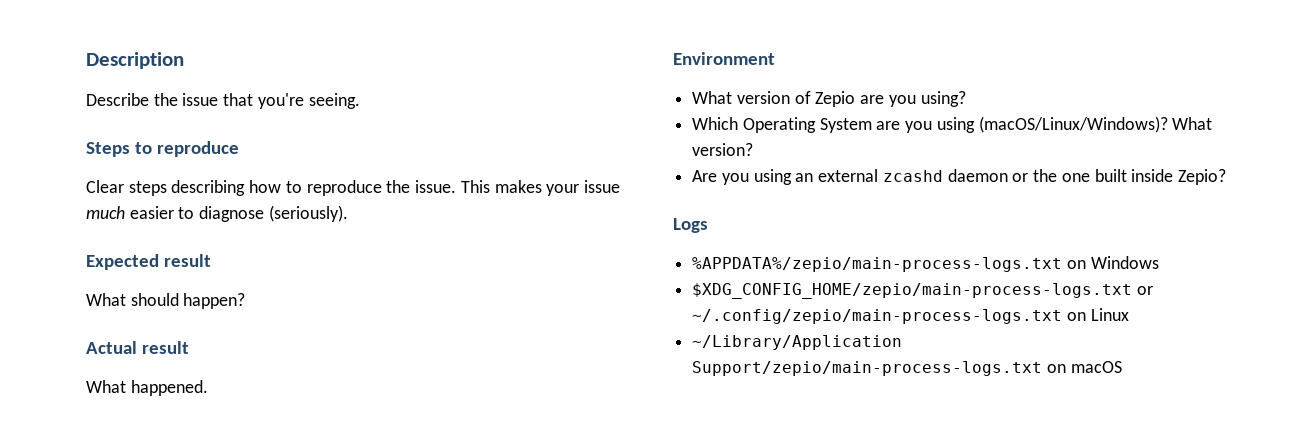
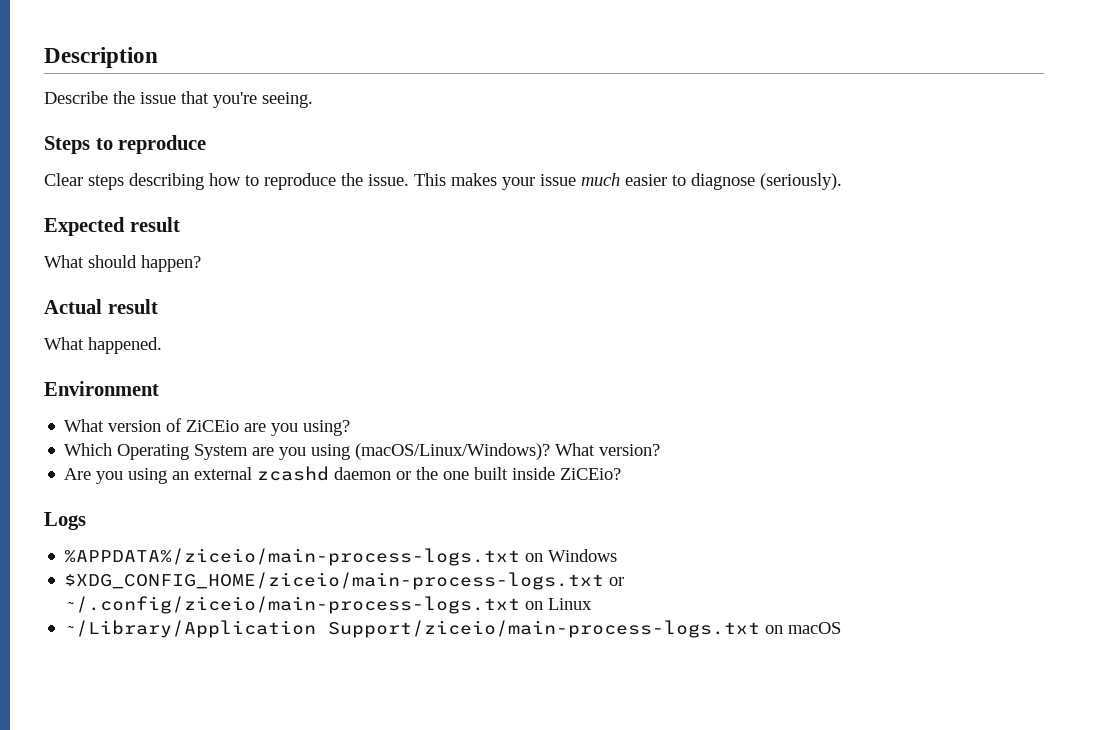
[815,91,856,107] Zepio -> [186,420,240,432] ZiCEio
[1177,169,1226,185] Zepio? -> [560,468,622,480] ZiCEio?
[692,257,1063,272] %APPDATA%/zepio/main-process-logs.txt -> [64,548,521,566] %APPDATA%/ziceio/main-process-logs.txt
[692,283,1153,299] [692,309,1063,324] $XDG_CONFIG_HOME/zepio/main-process-logs.txt or ~/.config/zepio/main-process-logs.txt -> [64,572,625,590] [64,596,521,614] $XDG_CONFIG_HOME/ziceio/main-process-logs.txt or ~/.config/ziceio/main-process-logs.txt
[692,361,1043,376] Support/zepio/main-process-logs.txt -> [328,620,761,638] Support/ziceio/main-process-logs.txt

